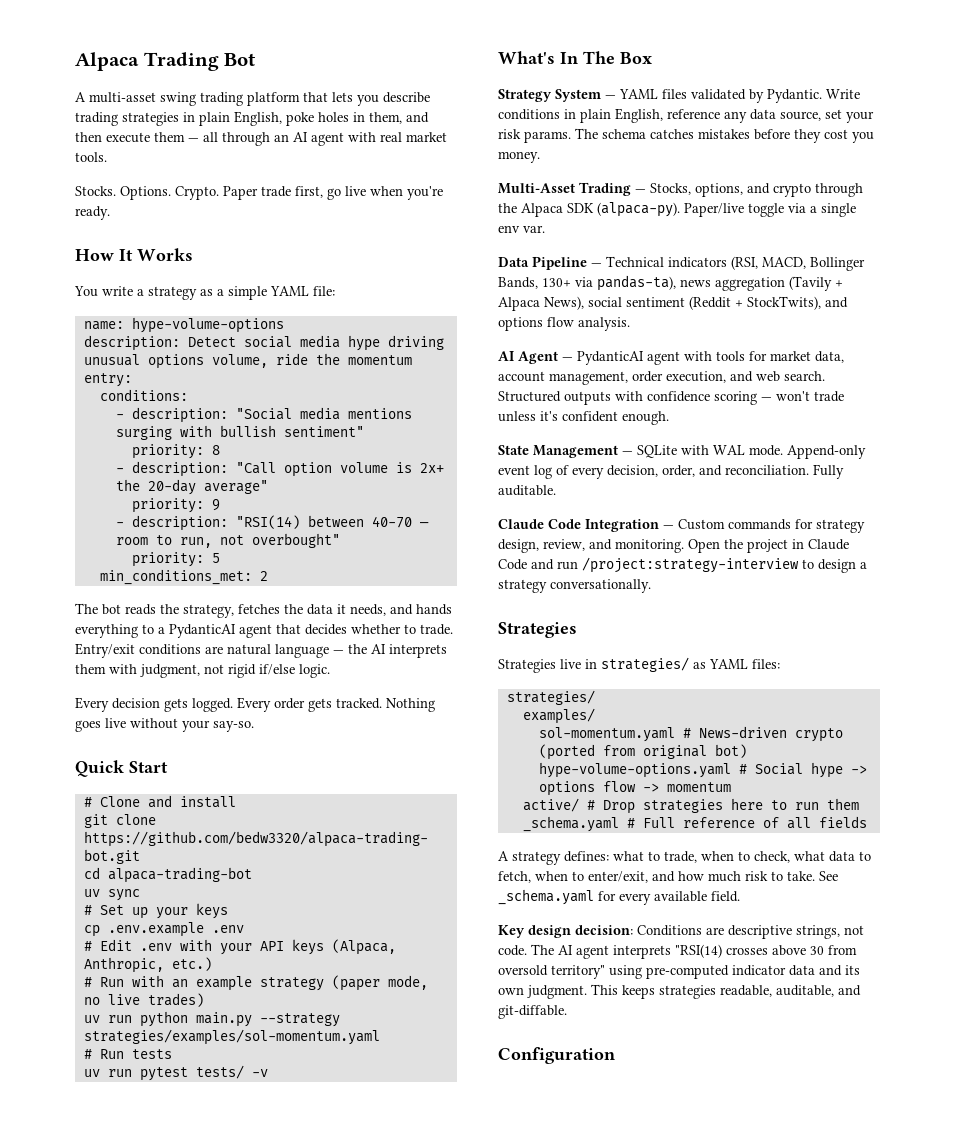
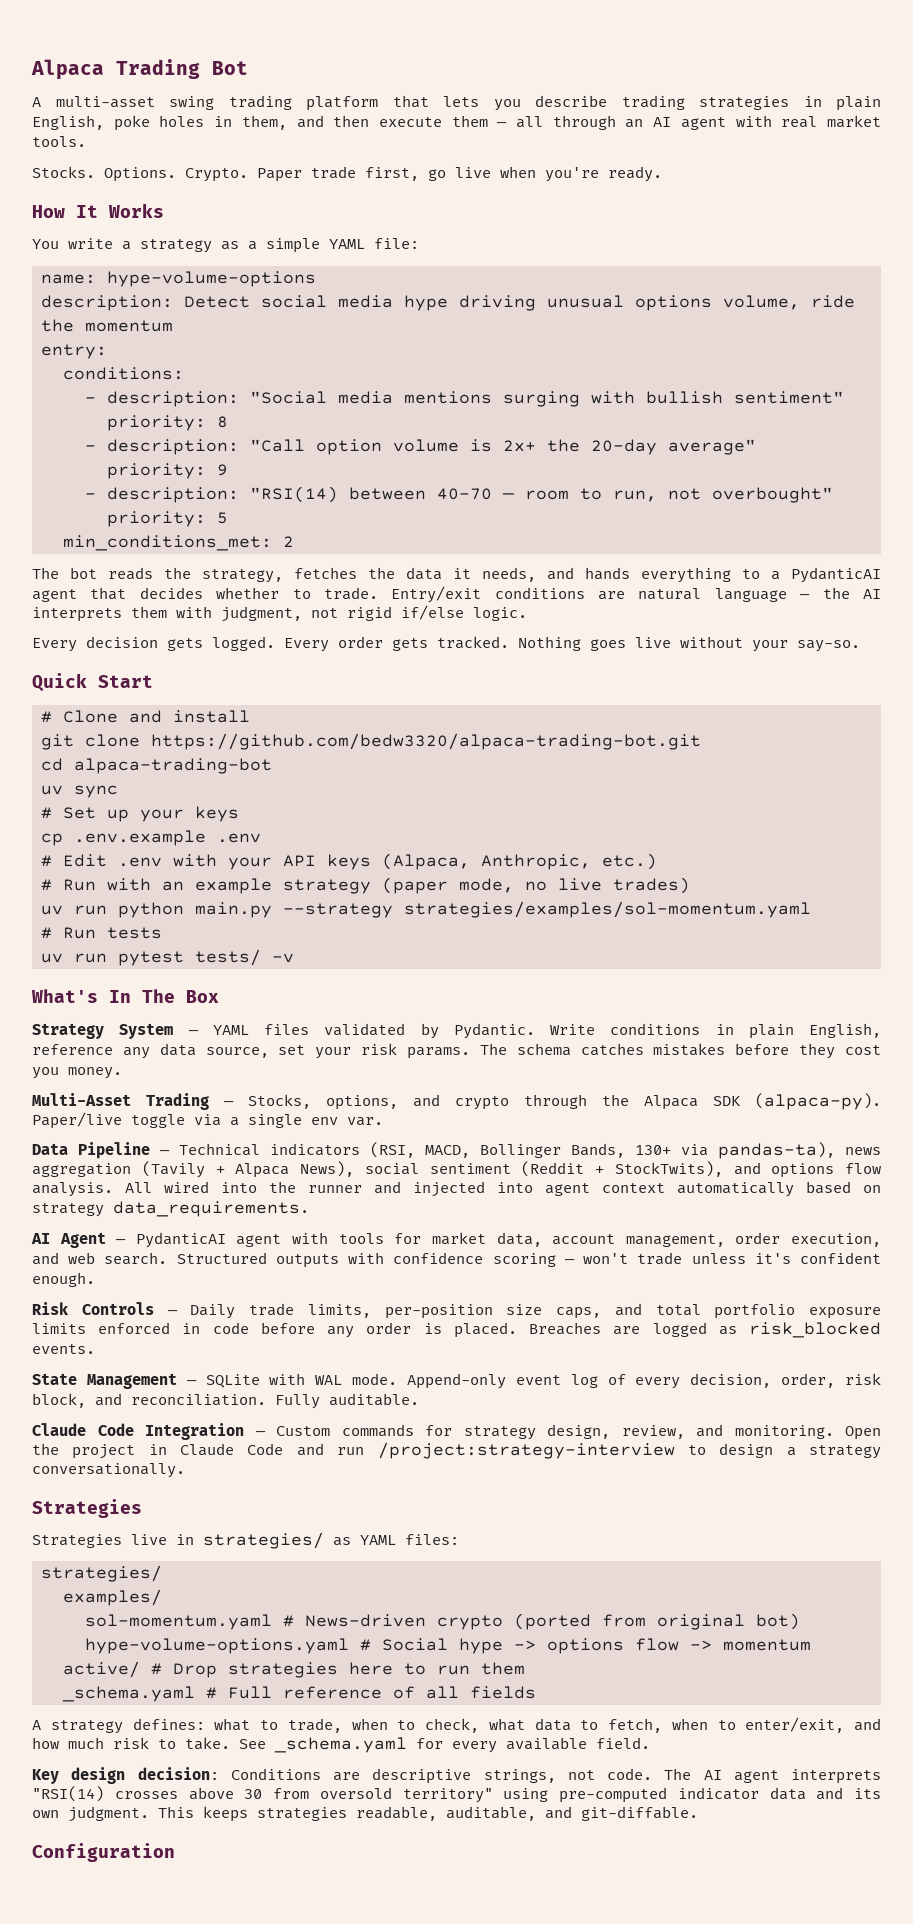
(630, 324) none -> [125,1181,881,1197] [32,1201,309,1217] All wired into the runner and injected into agent context automatically based on strategy data_requirements.
(669, 418) none -> [32,1302,881,1319] [32,1322,882,1338] [32,1344,95,1354] // Risk Controls — Daily trade limits, per-position size caps, and total portfolio exposure limits enforced in code before any order is placed. Breaches are logged as risk_blocked events.
(695, 471) none -> [845,1373,882,1385] [32,1393,86,1408] risk block,

